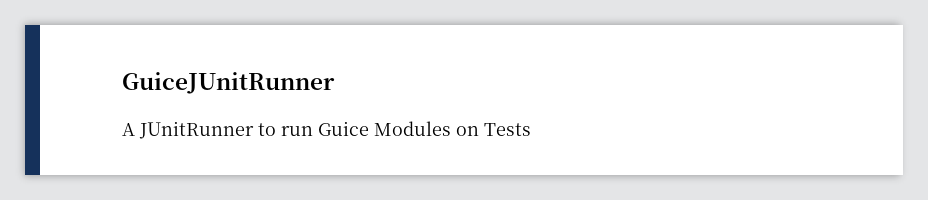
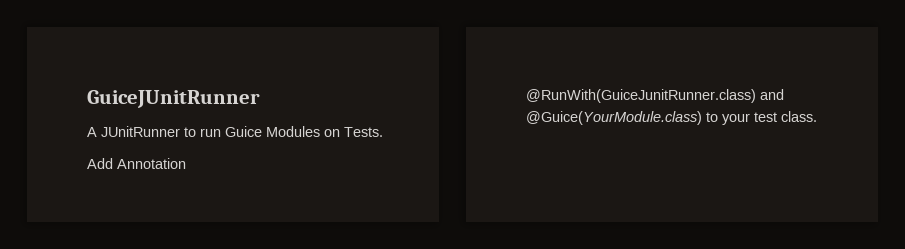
[484,123,531,136] Tests -> [344,127,383,137] [87,158,186,169] [526,89,784,103] [526,111,817,125] Tests. // Add Annotation @RunWith(GuiceJunitRunner.class) and @Guice(YourModule.class) to your test class.

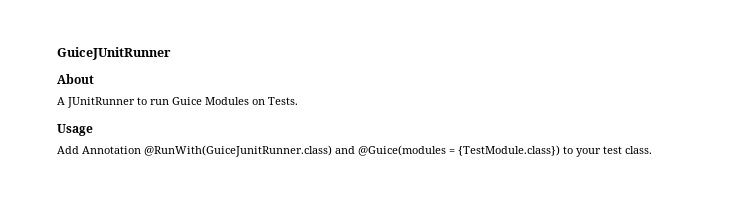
(260, 99) none -> [57,74,94,84] // About
(383, 132) none -> [57,124,93,136] // Usage
[526,111,702,125] @Guice(YourModule.class) -> [358,145,560,156] @Guice(modules = {TestModule.class})

